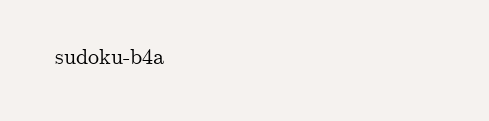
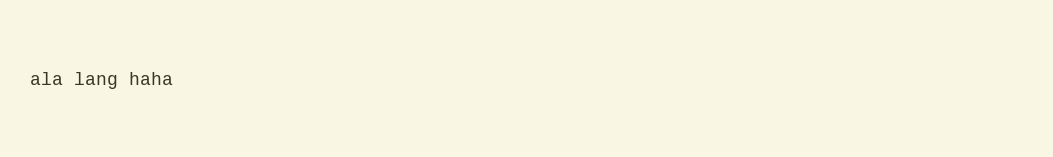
[55,49,164,64] sudoku-b4a -> [30,72,173,89] ala lang haha

